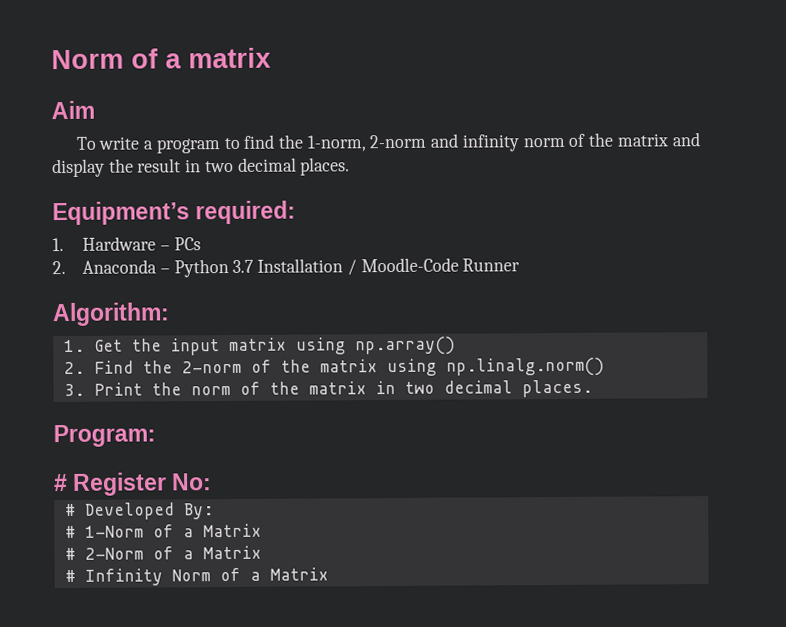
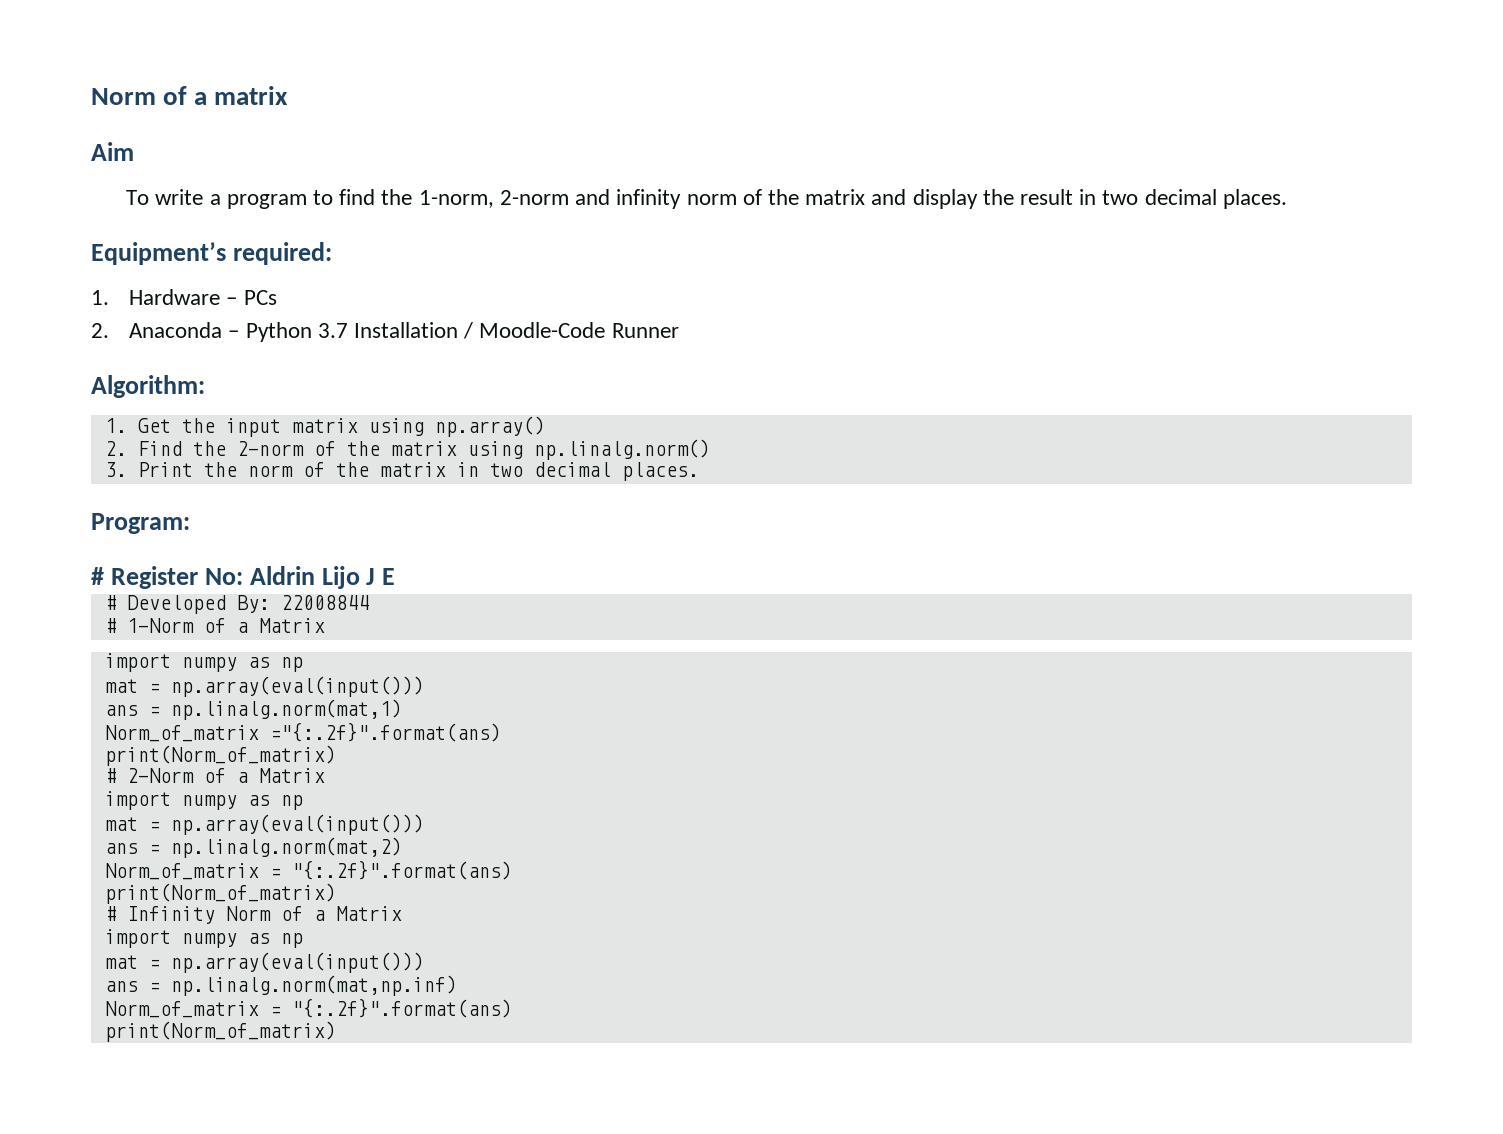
(213, 482) none -> [249,566,396,589] Aldrin Lijo J E
(214, 511) none -> [280,595,369,610] 22008844
(262, 530) none -> [104,653,303,672] [104,676,424,697] [104,699,402,720] [104,722,501,742] [104,745,336,766] // import numpy as np // mat = np.array(eval(input())) // ans = np.linalg.norm(mat,1) // Norm_of_matrix ="{:.2f}".format(ans) // print(Norm_of_matrix)
(262, 552) none -> [104,791,303,810] [104,814,424,835] [104,837,402,858] [104,860,512,880] [104,883,336,904] // import numpy as np // mat = np.array(eval(input())) // ans = np.linalg.norm(mat,2) // Norm_of_matrix = "{:.2f}".format(ans) // print(Norm_of_matrix)
(329, 574) none -> [104,929,303,948] [104,952,424,973] [104,975,457,996] [104,998,512,1018] [104,1021,336,1042] // import numpy as np // mat = np.array(eval(input())) // ans = np.linalg.norm(mat,np.inf) // Norm_of_matrix = "{:.2f}".format(ans) // print(Norm_of_matrix)

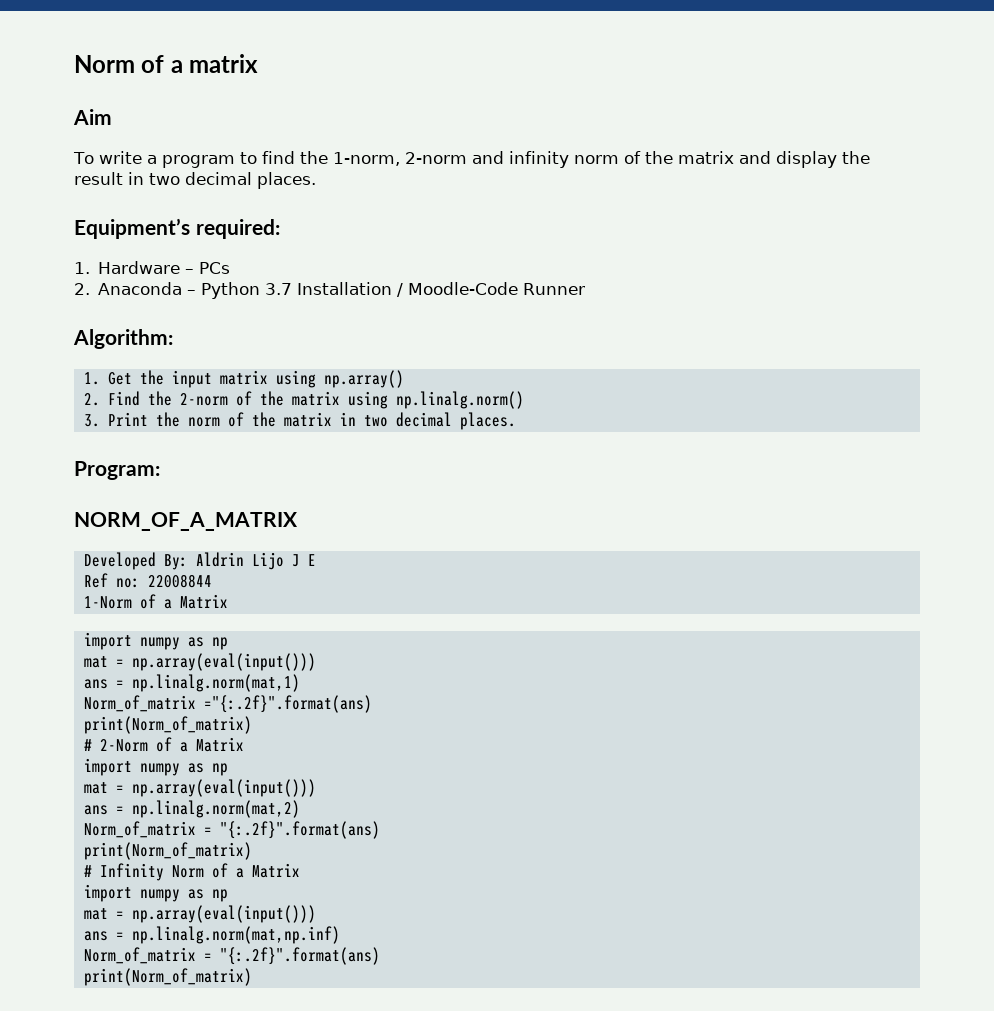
[91,566,243,589] # Register No: -> [74,512,298,531] [83,552,188,570] NORM_OF_A_MATRIX // Developed By:
[104,595,270,614] # Developed By: -> [83,573,140,588] Ref no:
[104,618,116,633] # -> (212, 581) none

